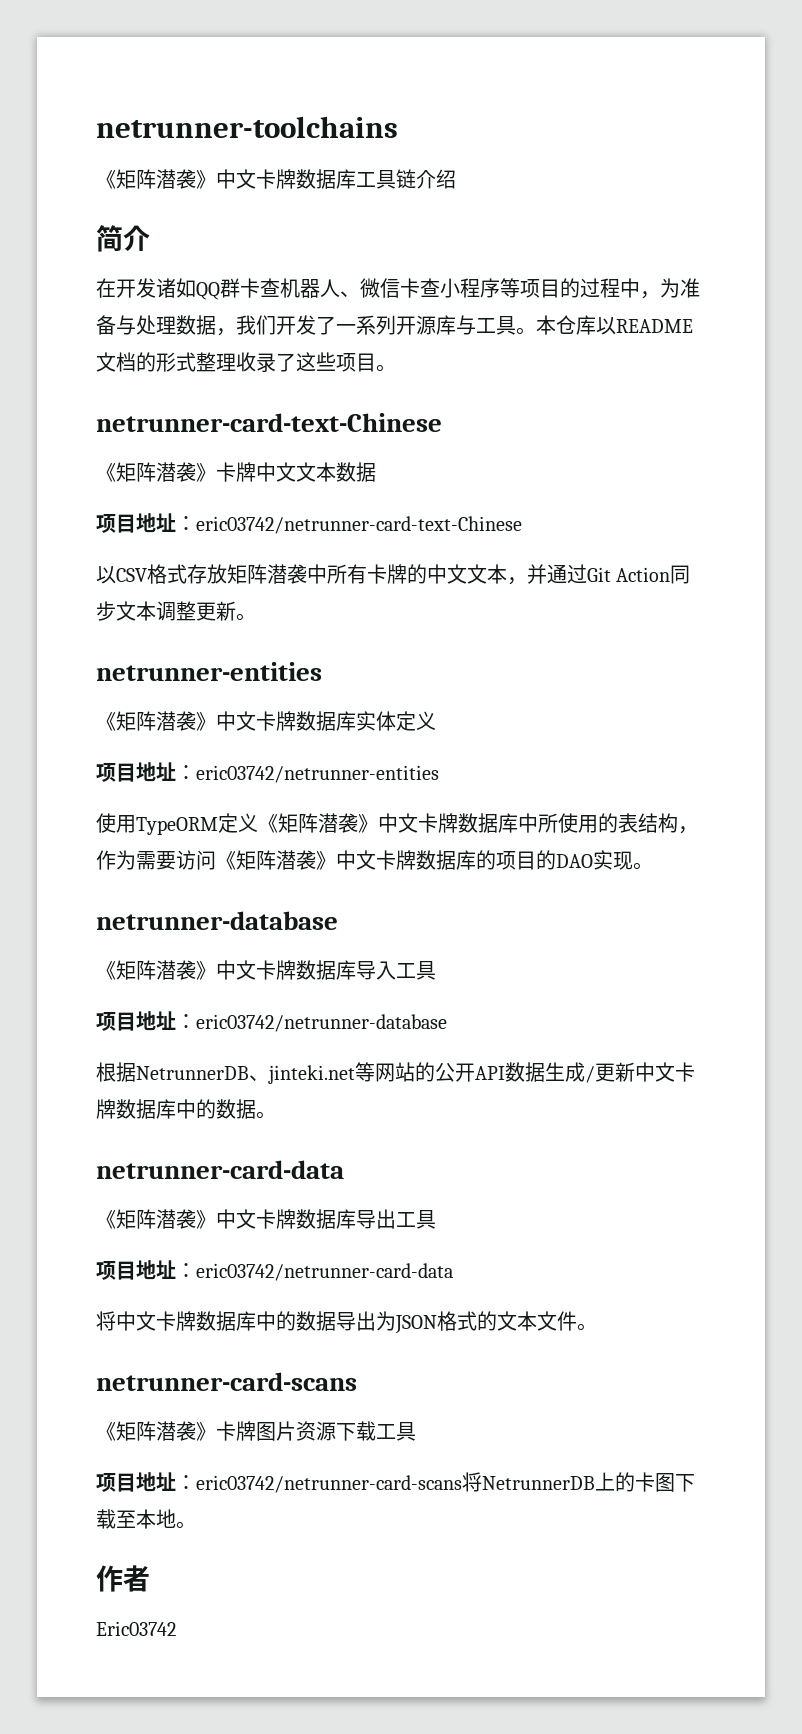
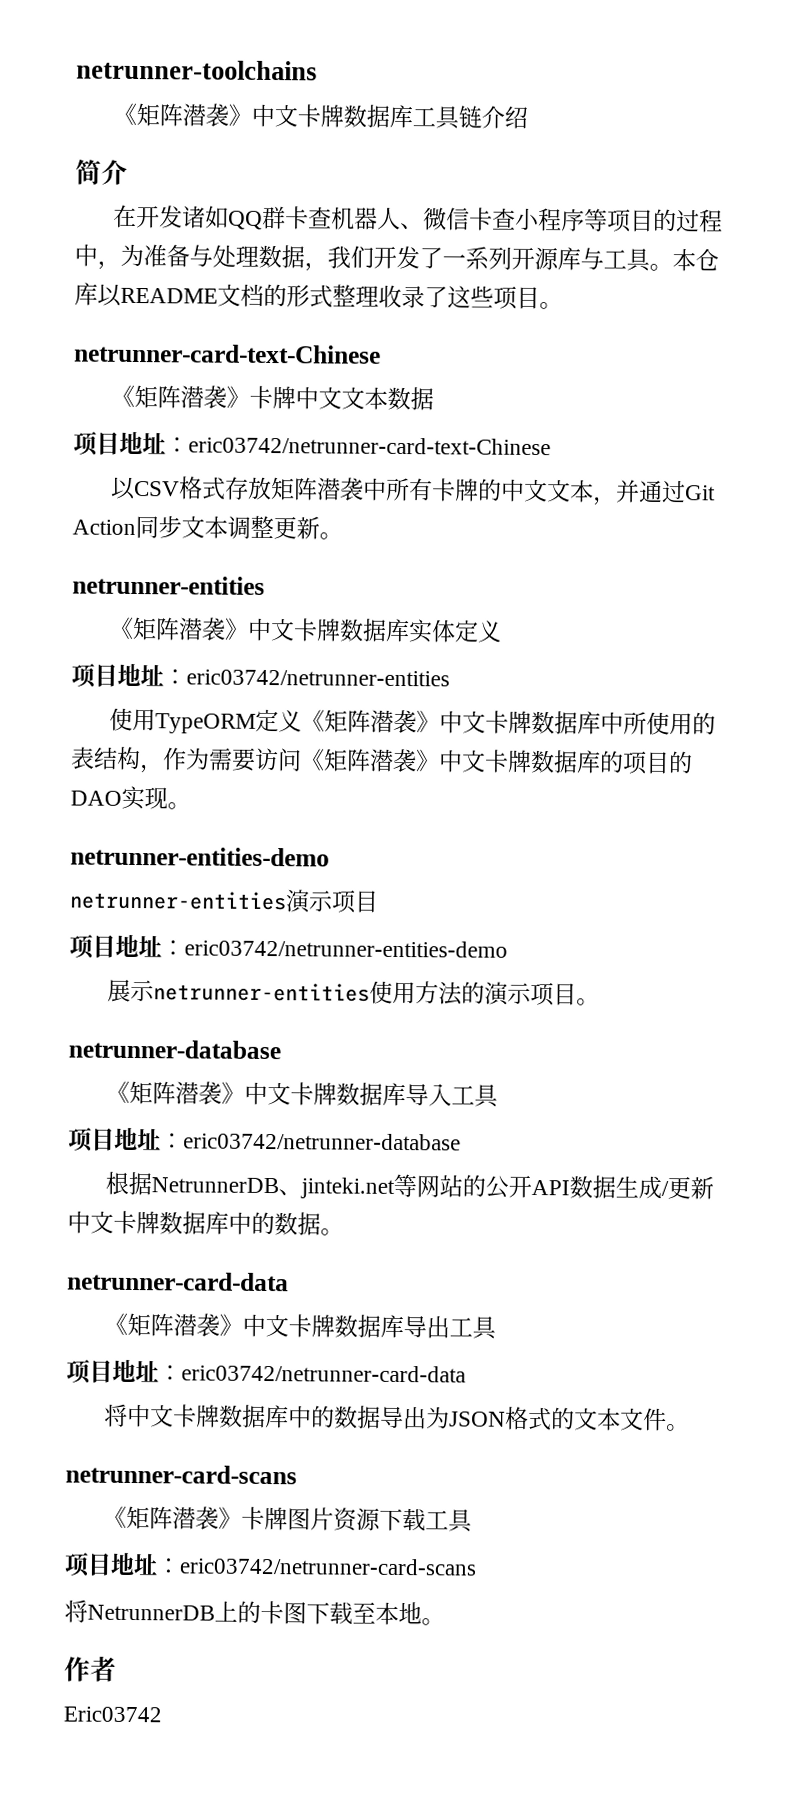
(653, 866) none -> [70,846,330,867] [69,889,379,914] [69,934,508,959] [106,979,600,1007] // netrunner-entities-demo // netrunner-entities演示项目 // 项目地址：eric03742/netrunner-entities-demo // 展示netrunner-entities使用方法的演示项目。
(462, 1484) none -> (477, 1566) //

